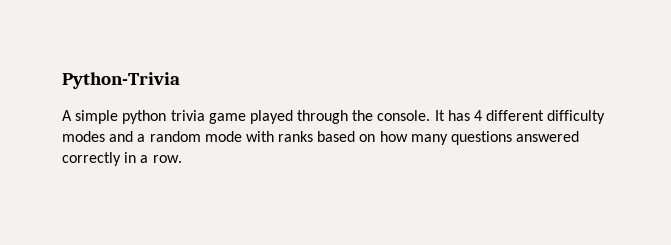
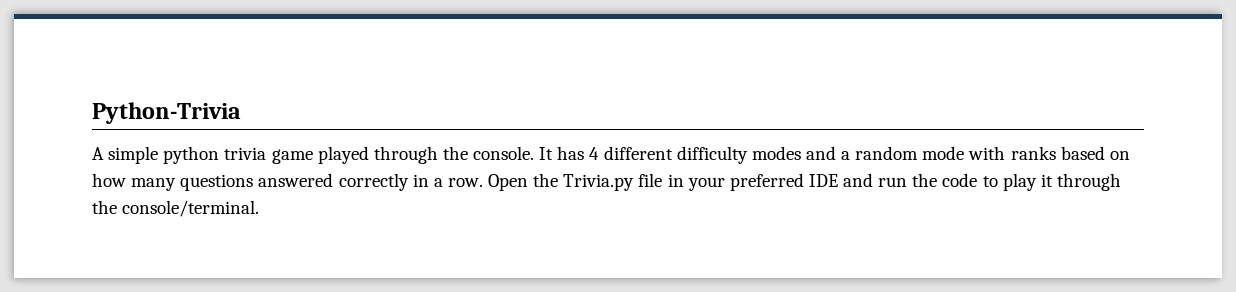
(182, 159) none -> [488,173,1121,191] [92,200,260,217] Open the Trivia.py file in your preferred IDE and run the code to play it through the console/terminal.

